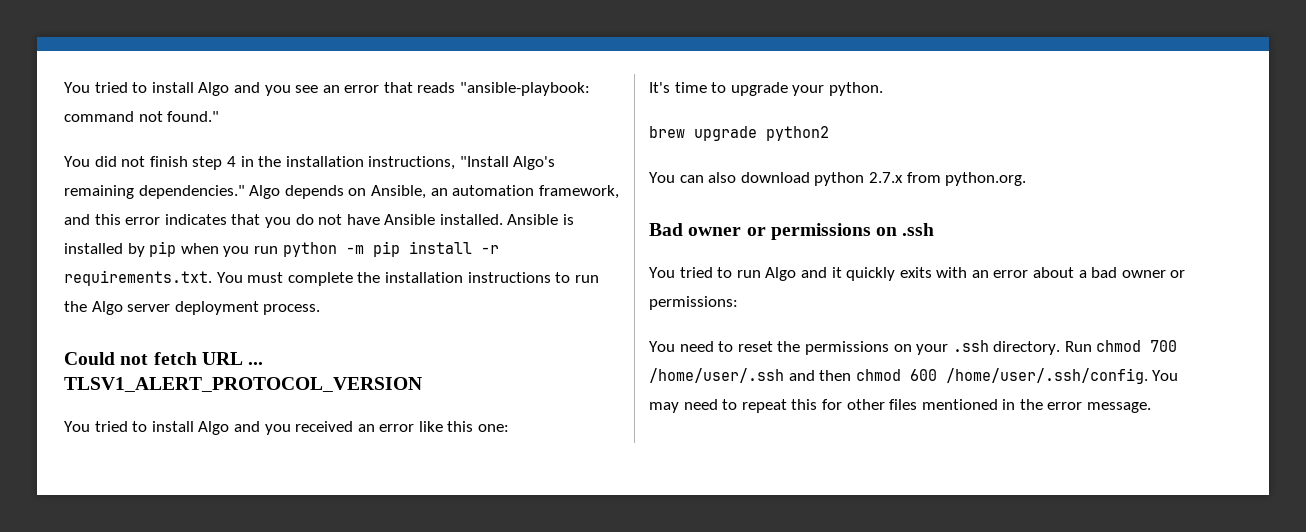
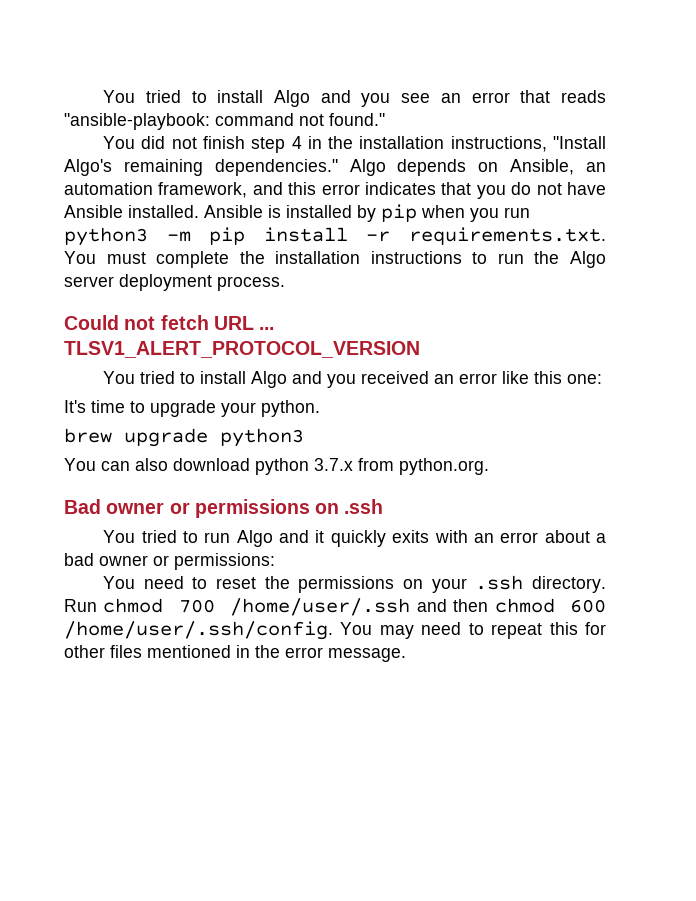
[282,242,337,257] python -> [64,227,148,246] python3
[766,126,829,141] python2 -> [220,428,304,447] python3
[868,172,903,183] 2.7.x -> [314,458,353,471] 3.7.x

